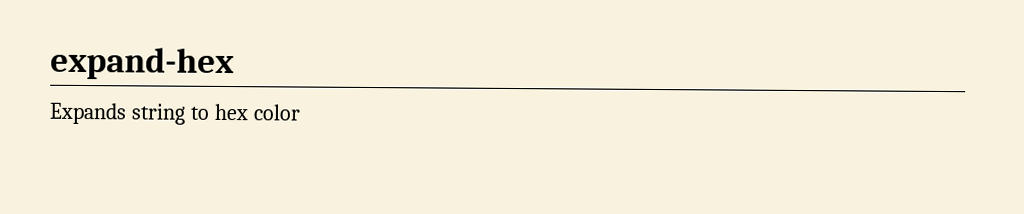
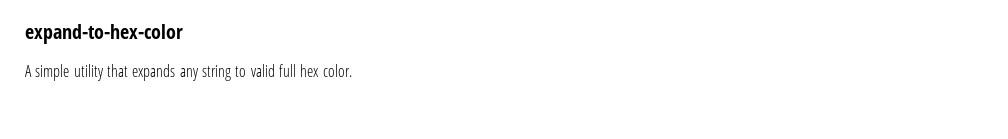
[50,46,235,81] [49,102,301,125] expand-hex // Expands string to hex color -> [25,24,183,44] [25,64,352,81] expand-to-hex-color // A simple utility that expands any string to valid full hex color.

